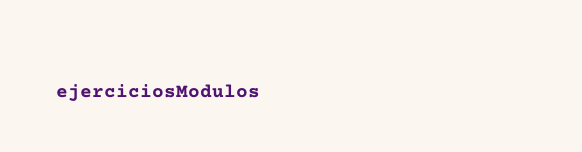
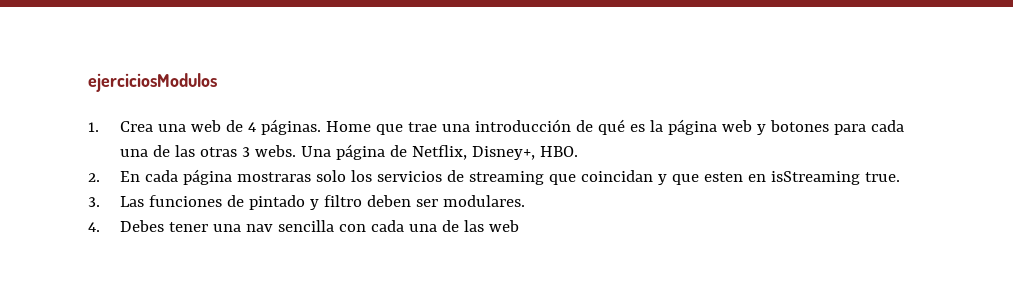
(260, 92) none -> [88,119,905,135] [120,144,579,160] [88,169,901,185] [88,195,526,210] [88,220,520,232] // 1. Crea una web de 4 páginas. Home que trae una introducción de qué es la página web y botones para cada una de las otras 3 webs. Una página de Netflix, Disney+, HBO. // 2. En cada página mostraras solo los servicios de streaming que coincidan y que esten en isStreaming true. // 3. Las funciones de pintado y filtro deben ser modulares. // 4. Debes tener una nav sencilla con cada una de las web

